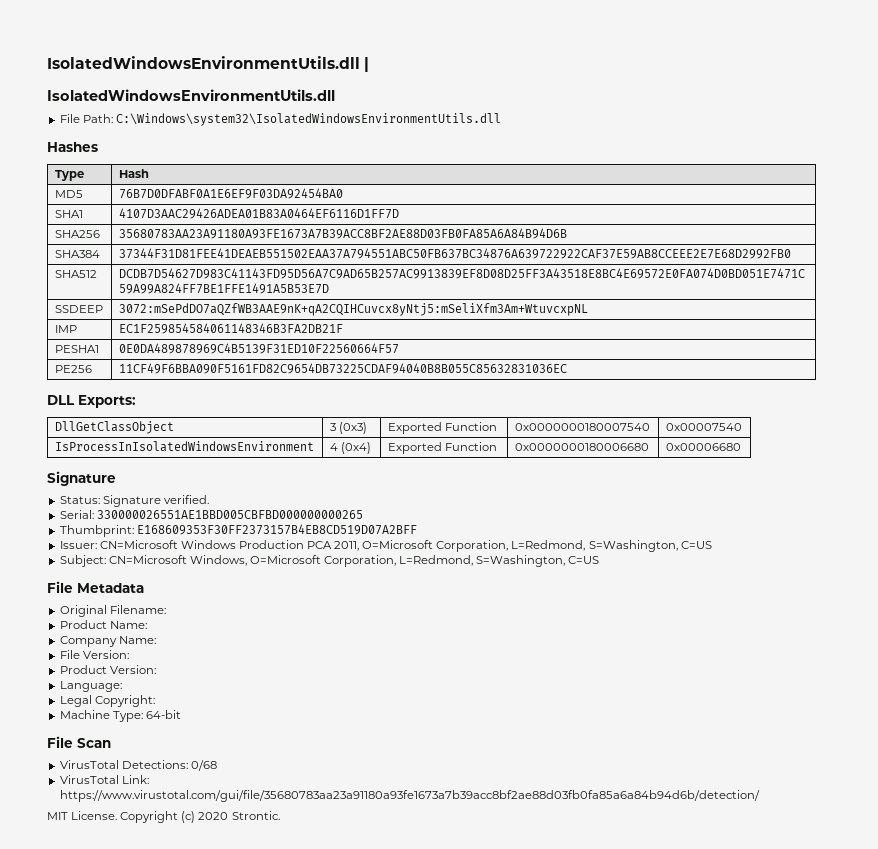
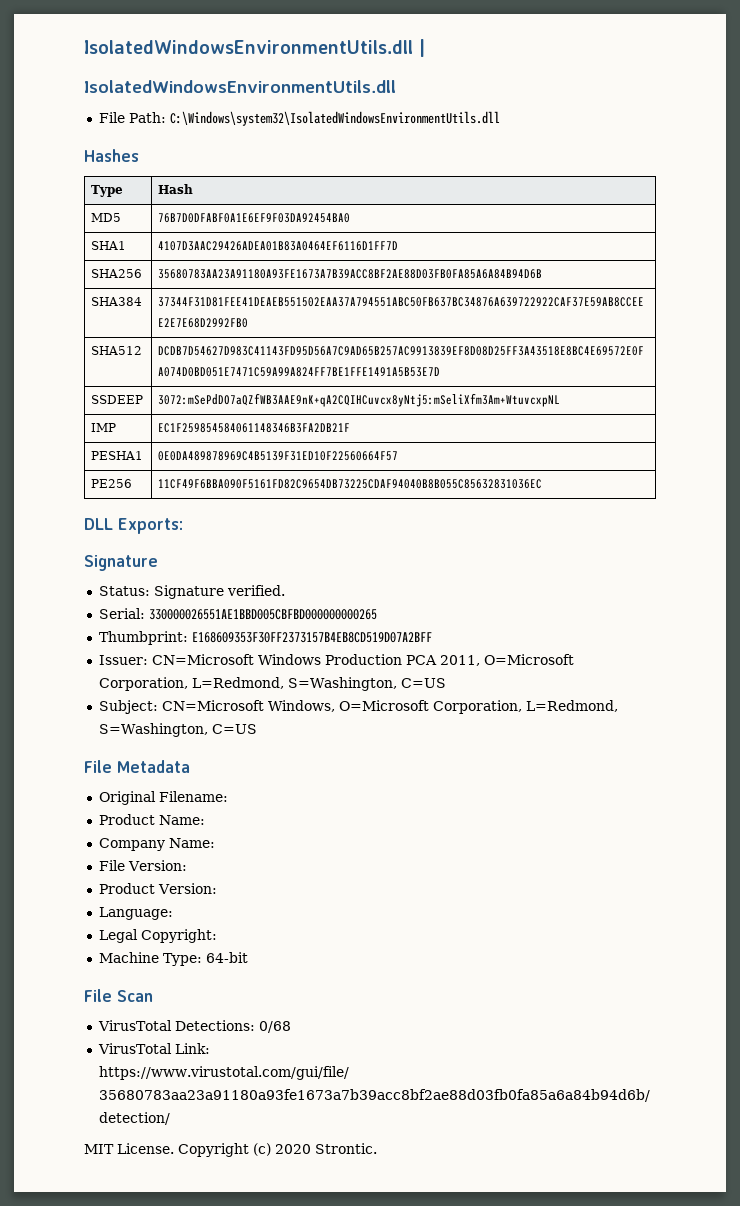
[54,421,174,434] [329,422,367,434] [387,422,497,434] [514,423,650,431] [665,423,742,431] [54,441,314,452] [329,442,371,454] [387,442,497,454] [514,443,649,451] [665,443,741,451] // DllGetClassObject | 3 (0x3) | Exported Function | 0x0000000180007540 | 0x00007540 // IsProcessInIsolatedWindowsEnvironment | 4 (0x4) | Exported Function | 0x0000000180006680 | 0x00006680 -> (183, 526) none

